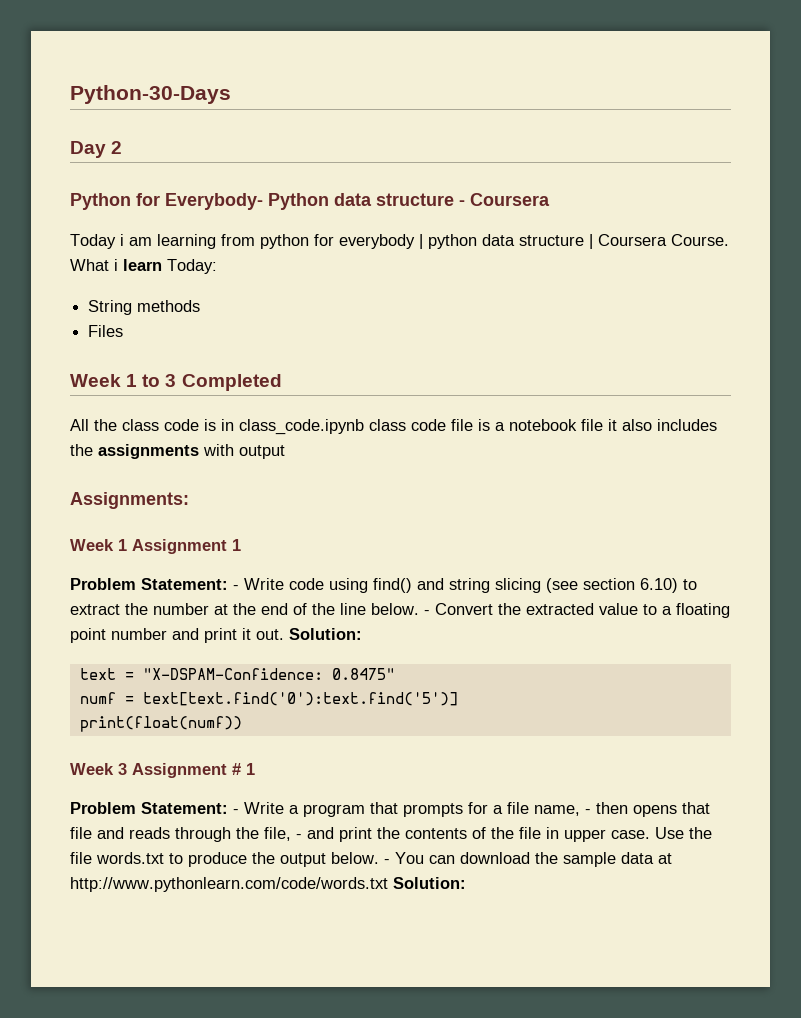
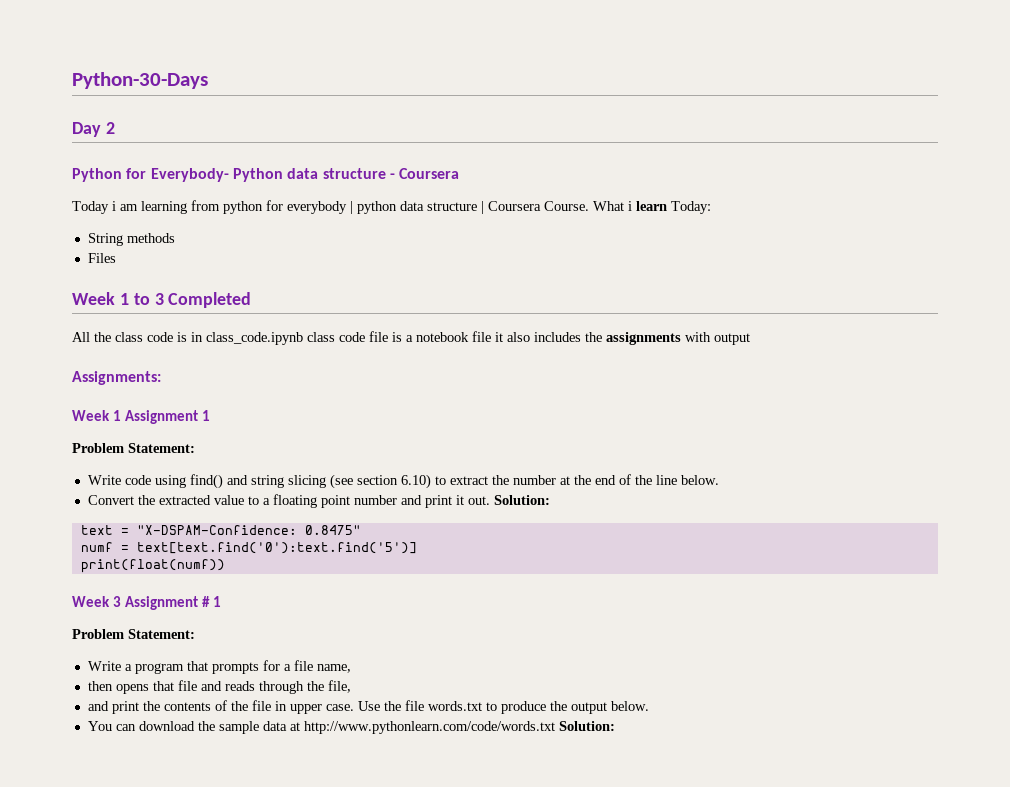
[233,585,239,590] - -> (195, 448) //
[424,610,430,615] - -> (719, 480) //
[233,809,239,814] - -> (195, 634) //
[585,809,591,814] - -> (351, 668) //
[296,834,302,839] - -> (351, 686) //
[384,859,390,864] - -> (649, 706) //

